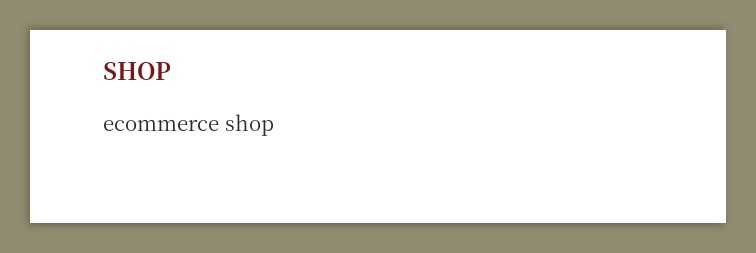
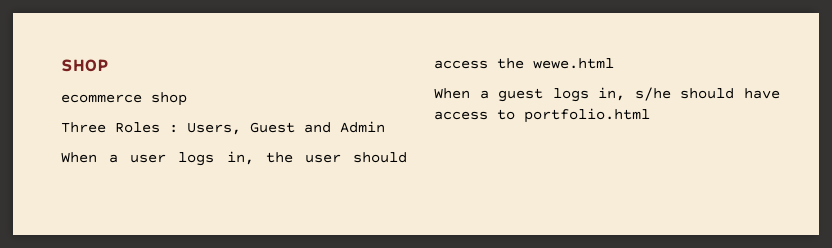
(274, 125) none -> [61,121,385,135] [61,151,407,166] [434,58,614,69] [434,87,780,102] [434,108,650,123] // Three Roles : Users, Guest and Admin // When a user logs in, the user should access the wewe.html // When a guest logs in, s/he should have access to portfolio.html

